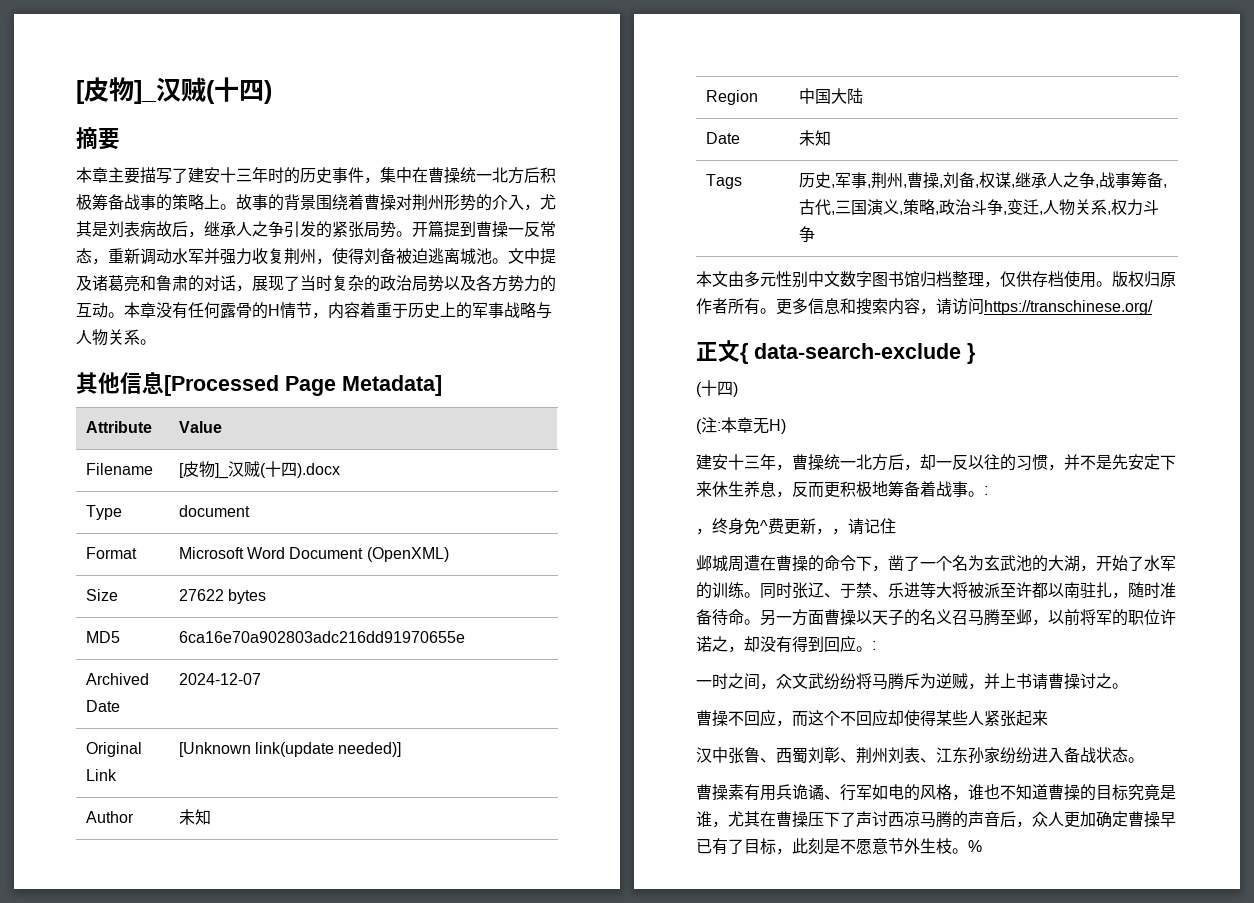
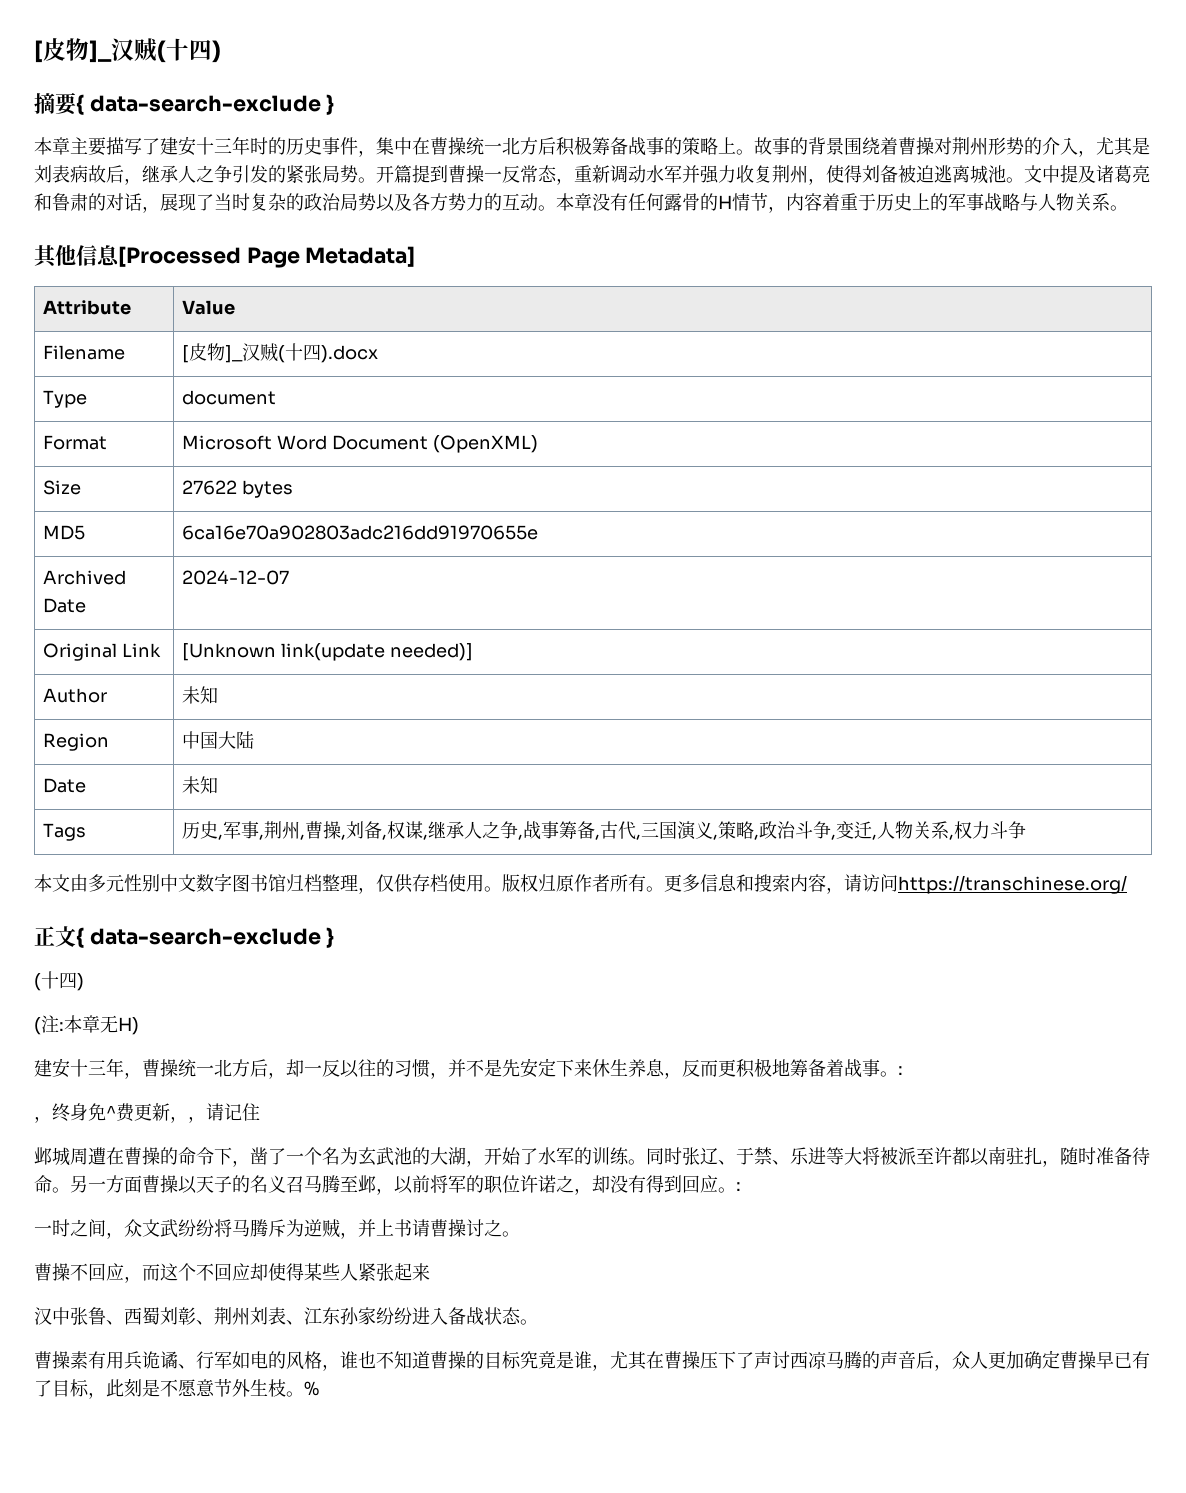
(120, 139) none -> [76,94,335,115] { data-search-exclude }

